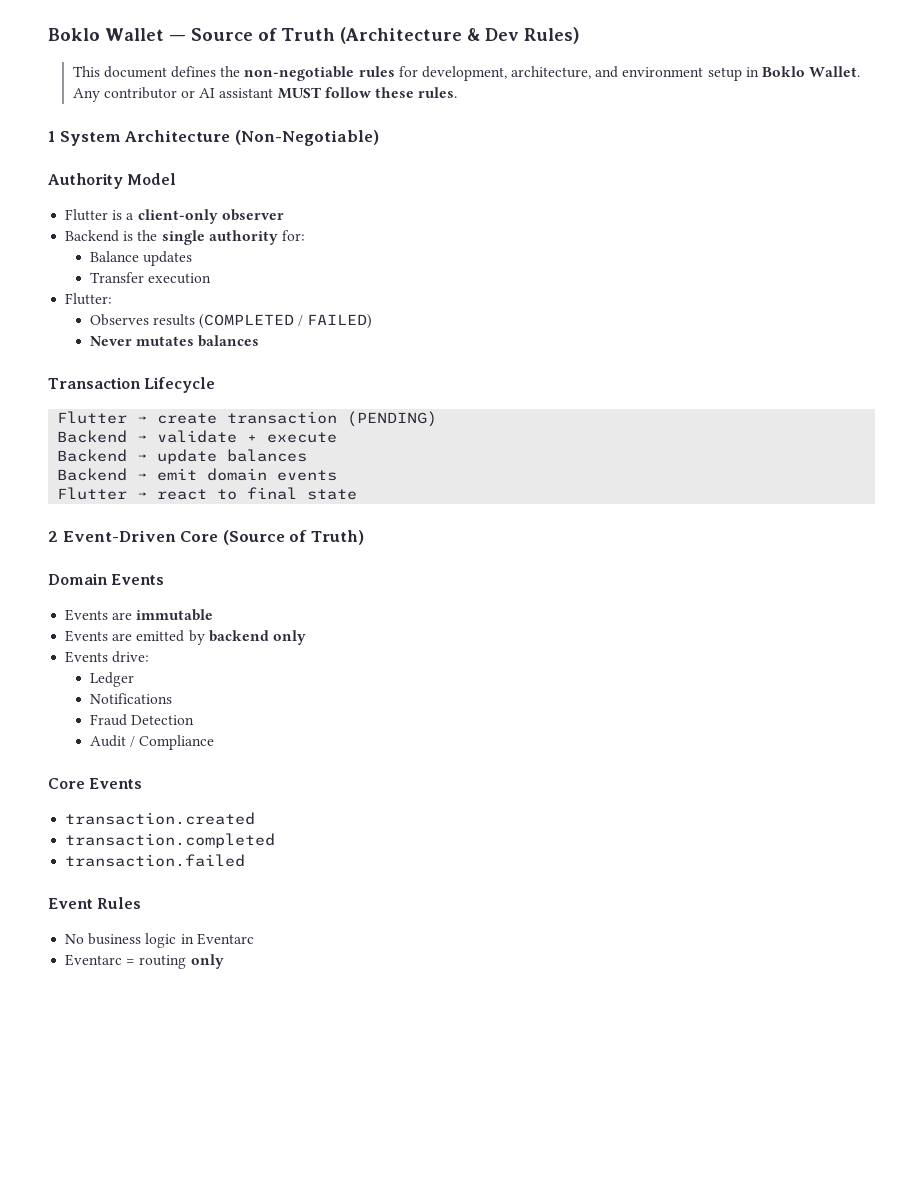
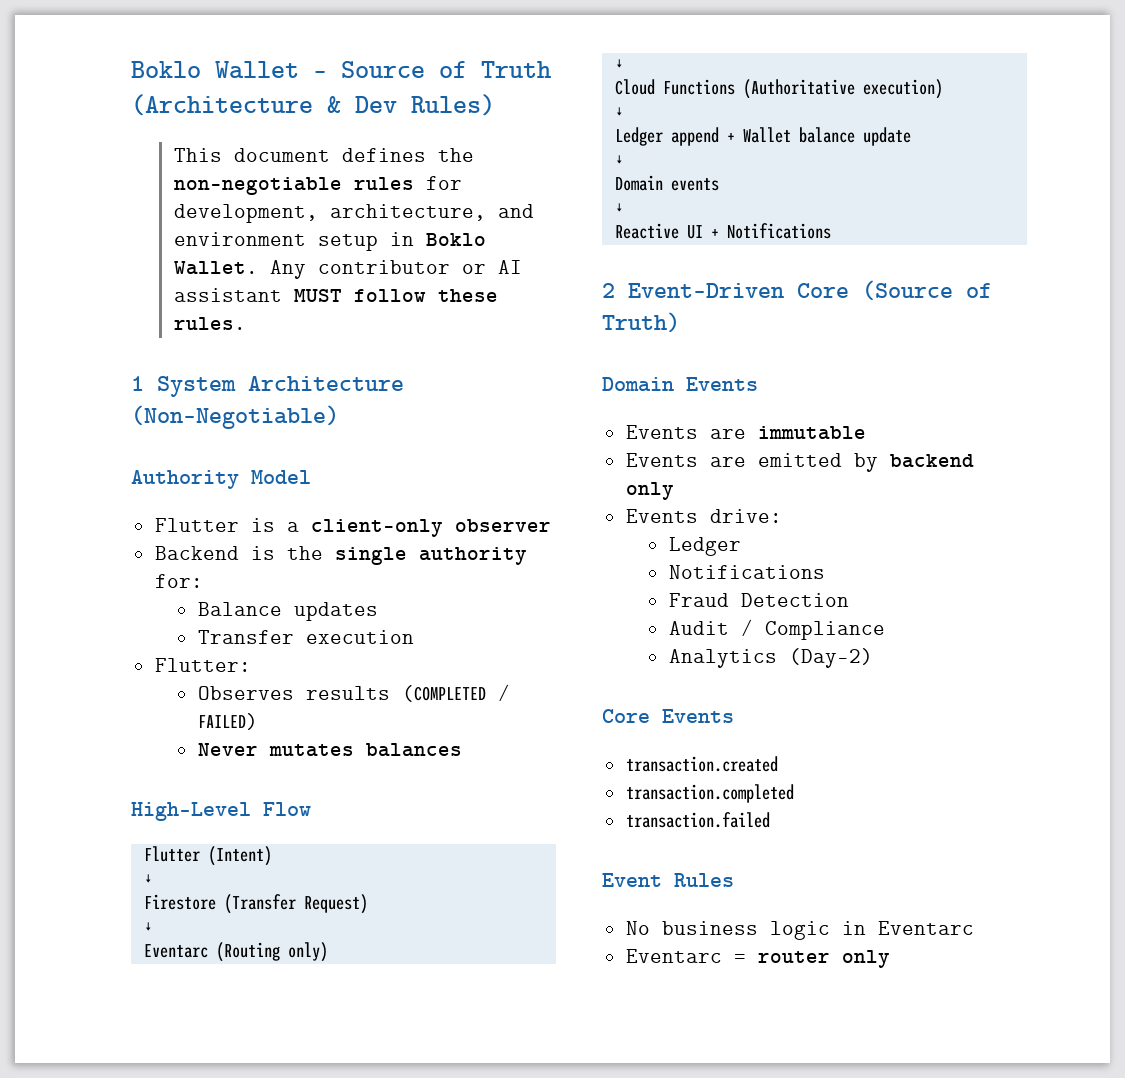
[48,377,216,393] [57,411,438,427] [57,430,338,443] [57,449,308,464] [57,468,338,481] [57,487,358,500] Transaction Lifecycle // Flutter → create transaction (PENDING) // Backend → validate + execute // Backend → update balances // Backend → emit domain events // Flutter → react to final state -> [131,802,311,821] [143,846,272,866] [143,874,152,885] [143,894,368,914] [143,922,152,933] [143,942,328,962] [614,59,623,70] [614,79,943,99] [614,107,623,118] [614,127,911,146] [614,155,623,166] [614,175,719,191] [614,203,623,214] [614,223,831,239] High-Level Flow // Flutter (Intent) // ↓ // Firestore (Transfer Request) // ↓ // Eventarc (Routing only) // ↓ // Cloud Functions (Authoritative execution) // ↓ // Ledger append + Wallet balance update // ↓ // Domain events // ↓ // Reactive UI + Notifications
(214, 742) none -> [668,648,873,668] // Analytics (Day-2)
[139,955,187,969] routing -> [757,951,830,963] router

